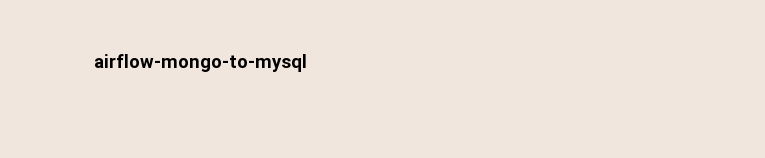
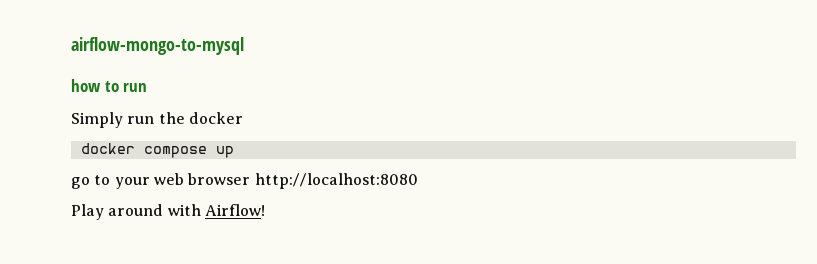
(307, 63) none -> [71,79,148,92] [71,112,243,128] [80,143,234,158] [71,173,418,189] [71,204,265,220] // how to run // Simply run the docker // docker compose up // go to your web browser http://localhost:8080 // Play around with Airflow!

